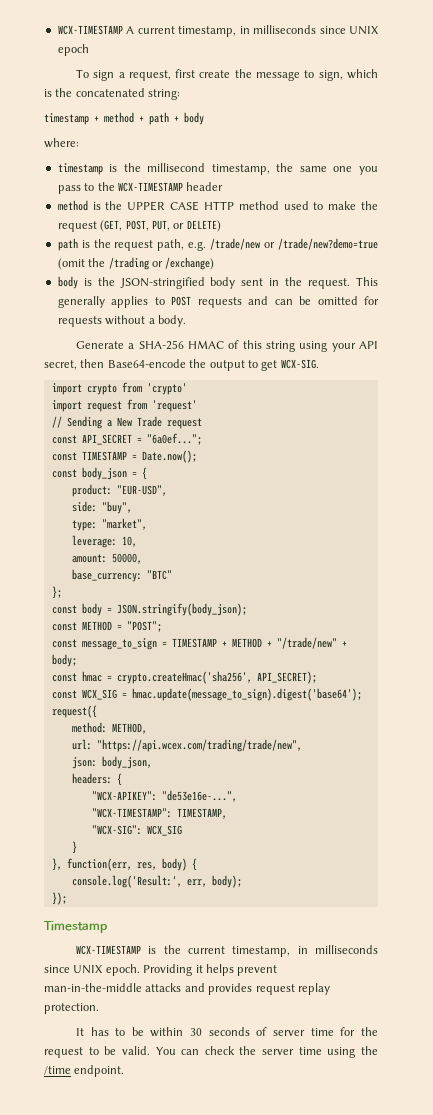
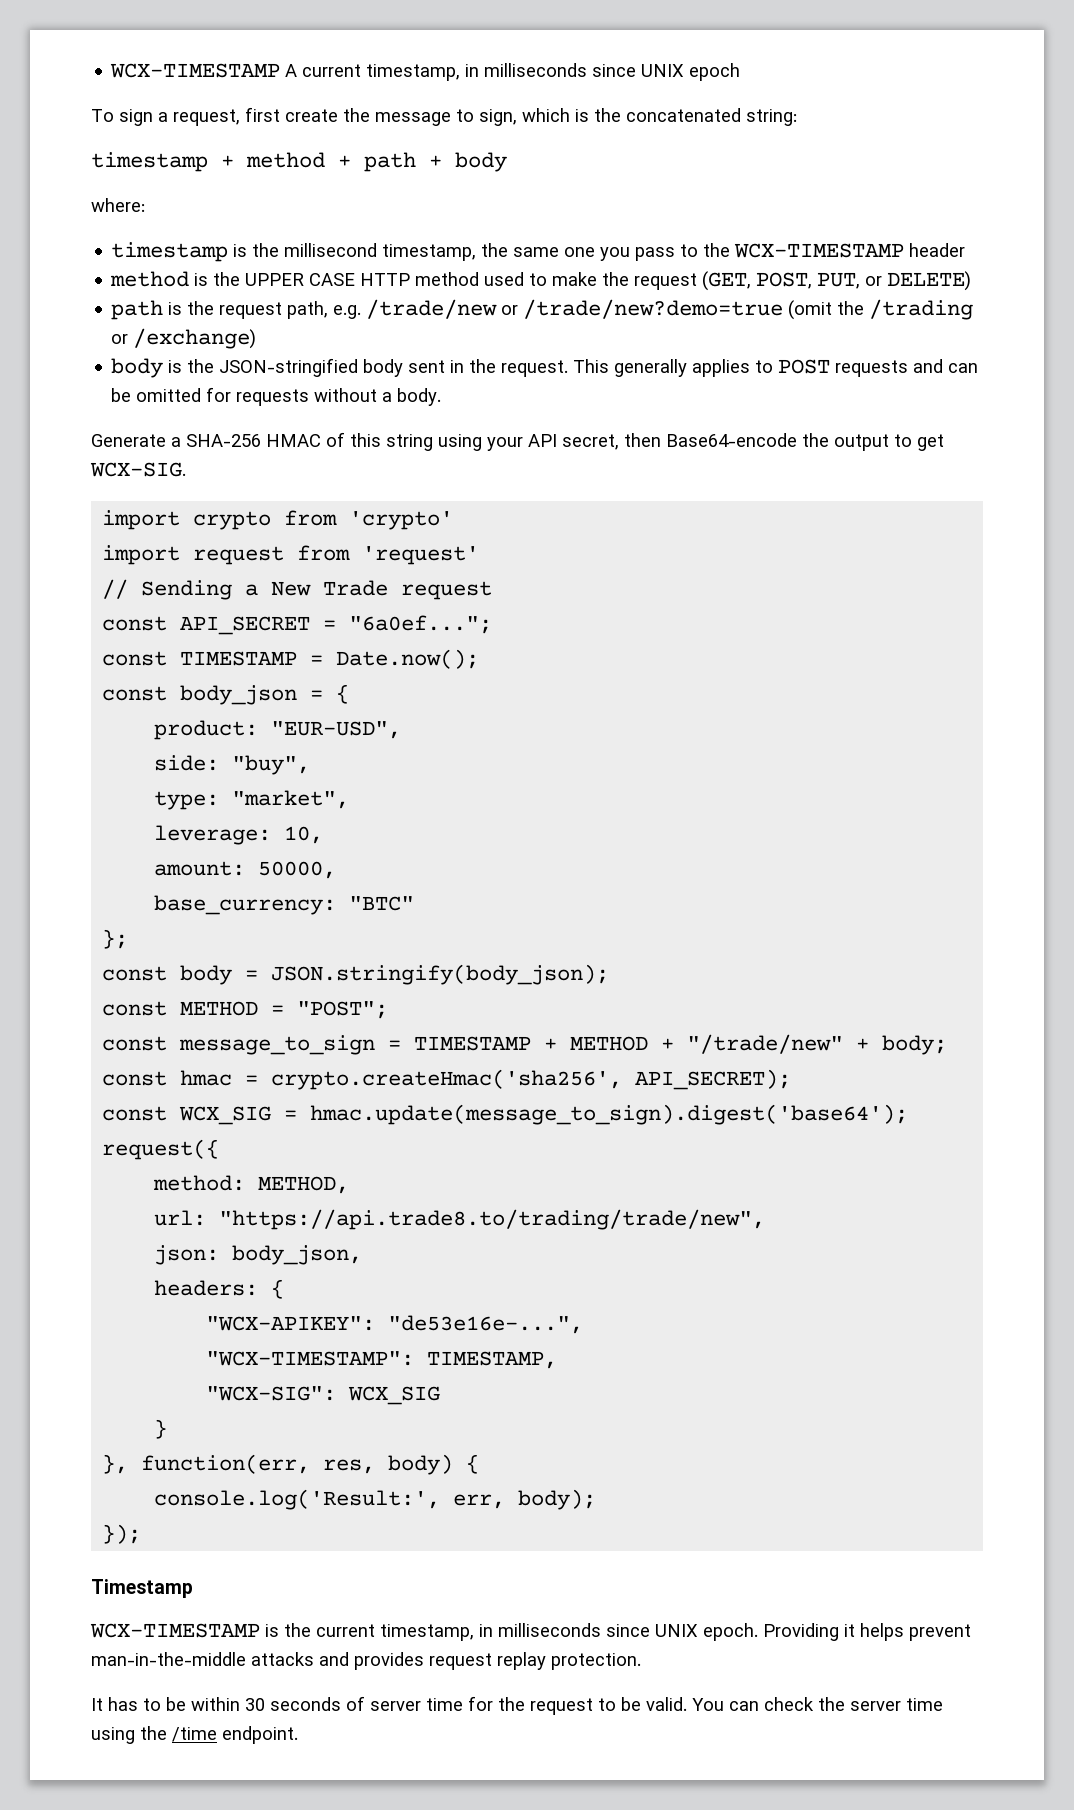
[96,739,302,752] "https://api.wcex.com/trading/trade/new", -> [219,1209,766,1230] "https://api.trade8.to/trading/trade/new",

